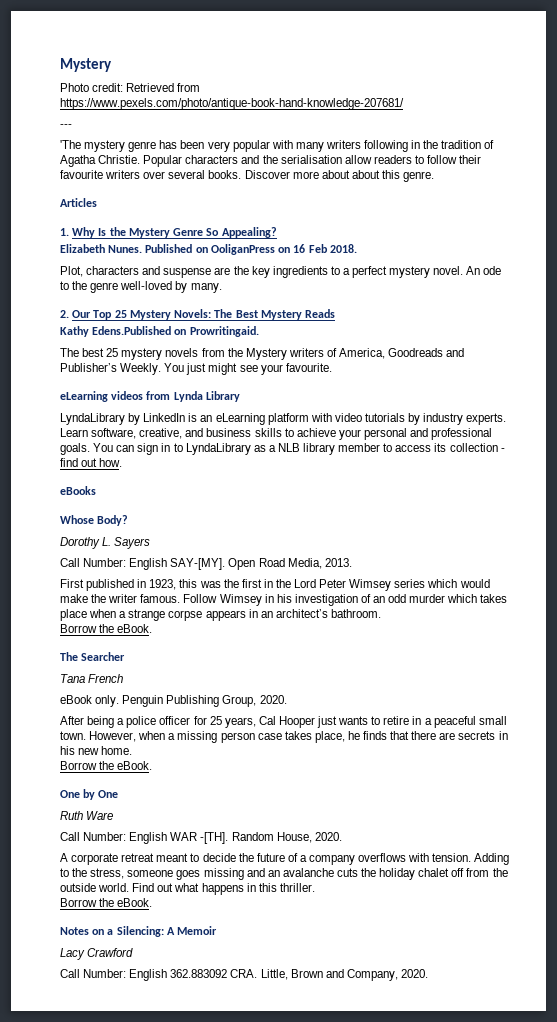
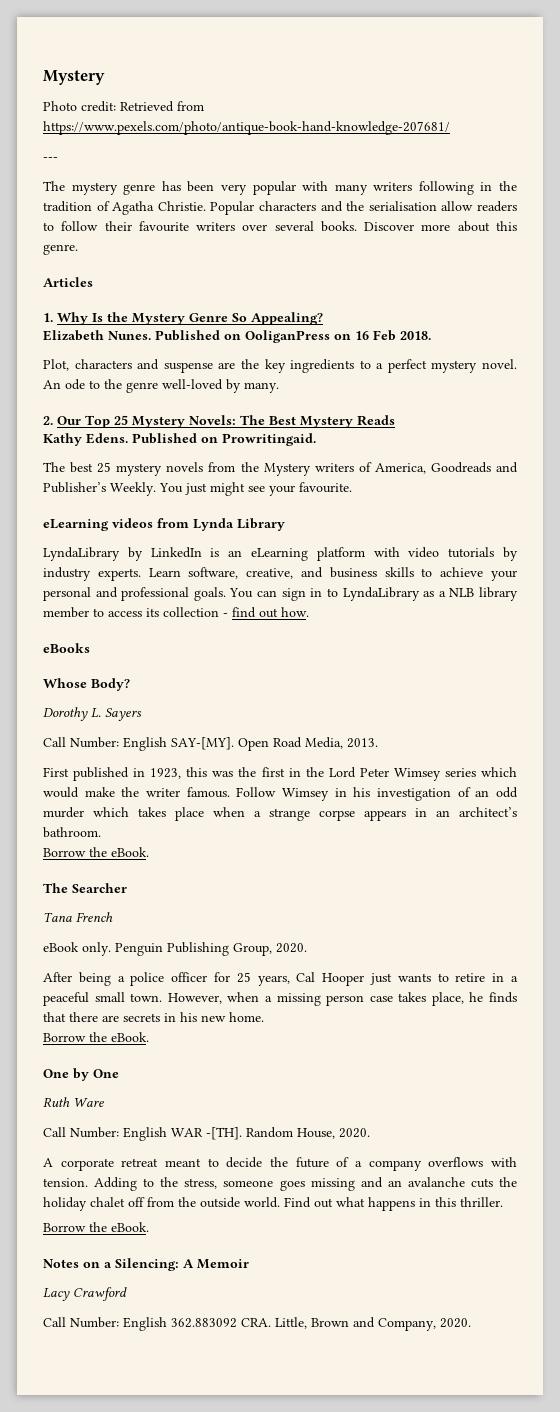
[60,140,81,149] 'The -> [43,181,65,191] The
[351,170,380,179] about -> (490, 226) none
[92,326,172,335] Edens.Published -> [86,433,197,444] Edens. Published

